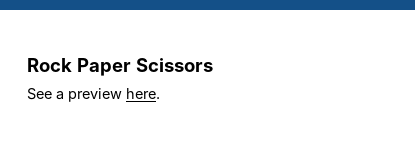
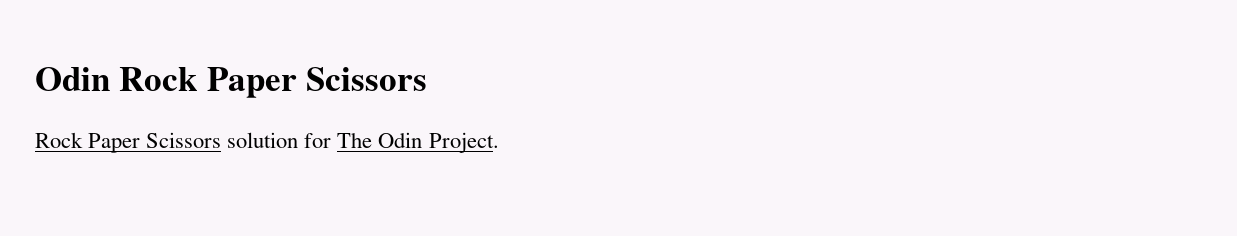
(27, 65) none -> [35,67,110,91] Odin
[27,88,160,102] See a preview here. -> [35,132,499,153] Rock Paper Scissors solution for The Odin Project.

